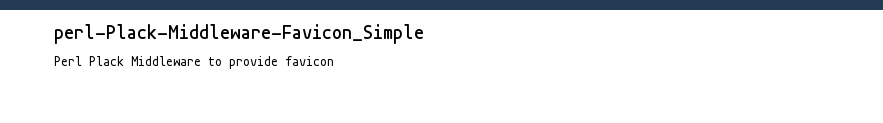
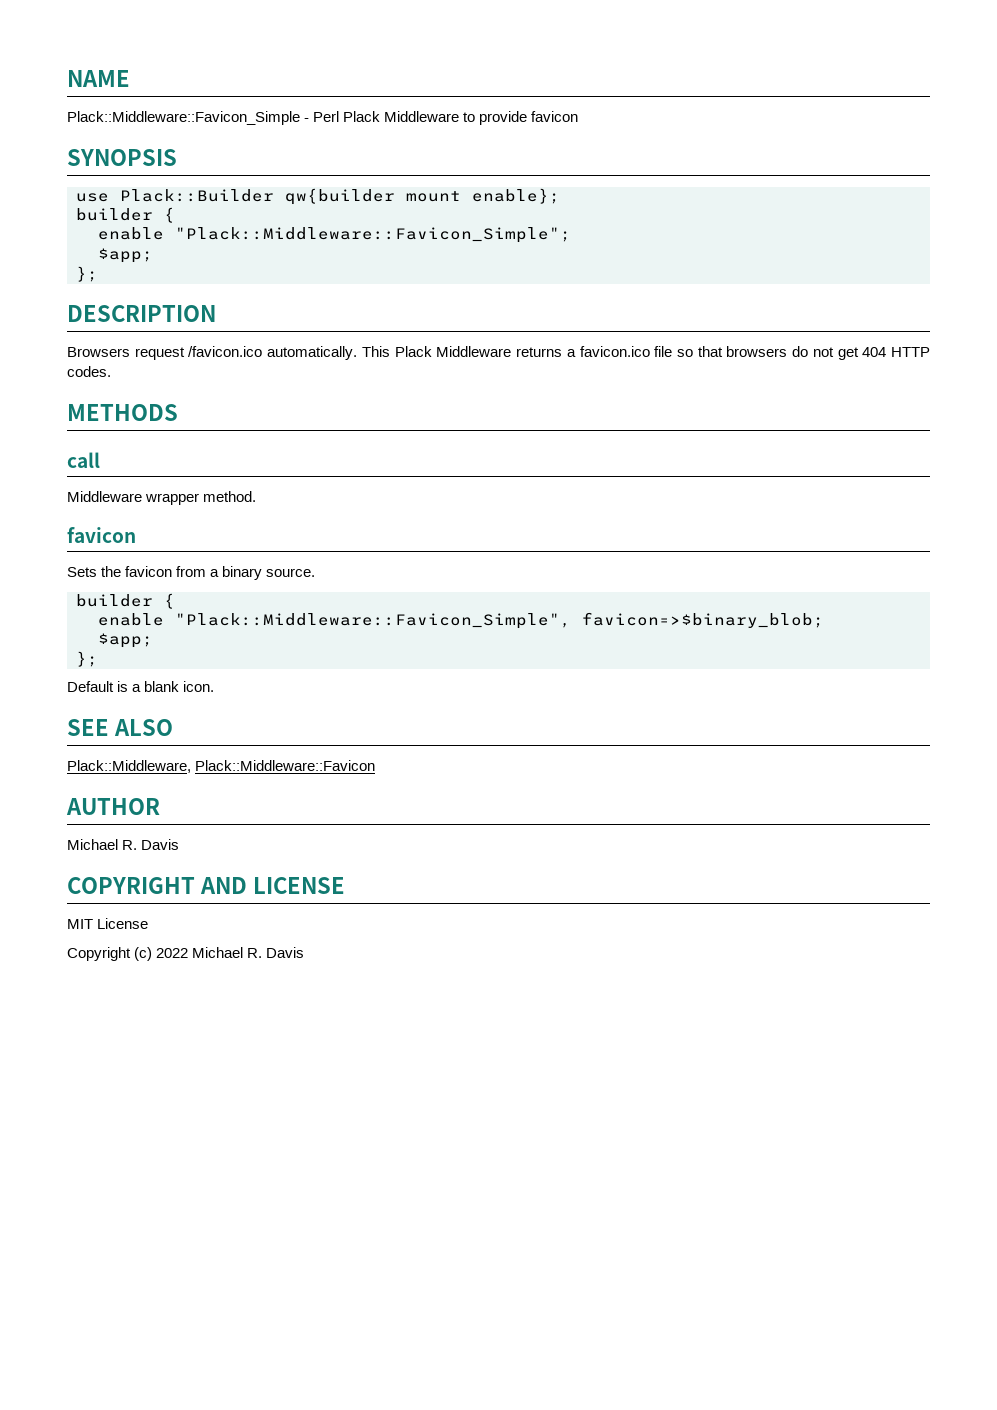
[54,24,424,44] perl-Plack-Middleware-Favicon_Simple // -> [67,70,130,87] [67,111,310,125] NAME // Plack::Middleware::Favicon_Simple -
(334, 61) none -> [67,149,177,166] [76,188,560,205] [76,207,175,223] [98,227,571,243] [98,248,153,263] [76,266,98,282] [67,305,216,322] [67,346,930,360] [67,366,111,377] [67,404,178,421] [67,452,100,468] [67,491,257,505] [67,527,136,543] [67,566,316,580] [76,593,175,609] [98,612,824,629] [98,633,153,648] [76,651,98,667] [67,681,215,692] [67,719,173,736] [67,760,376,773] [66,798,160,815] [67,839,180,850] [67,877,345,894] [67,918,149,929] [67,947,305,961] // SYNOPSIS // use Plack::Builder qw{builder mount enable}; // builder { // enable "Plack::Middleware::Favicon_Simple"; // $app; // }; // DESCRIPTION // Browsers request /favicon.ico automatically. This Plack Middleware returns a favicon.ico file so that browsers do not get 404 HTTP codes. // METHODS // call // Middleware wrapper method. // favicon // Sets the favicon from a binary source. // builder { // enable "Plack::Middleware::Favicon_Simple", favicon=>$binary_blob; // $app; // }; // Default is a blank icon. // SEE ALSO // Plack::Middleware, Plack::Middleware::Favicon // AUTHOR // Michael R. Davis // COPYRIGHT AND LICENSE // MIT License // Copyright (c) 2022 Michael R. Davis

